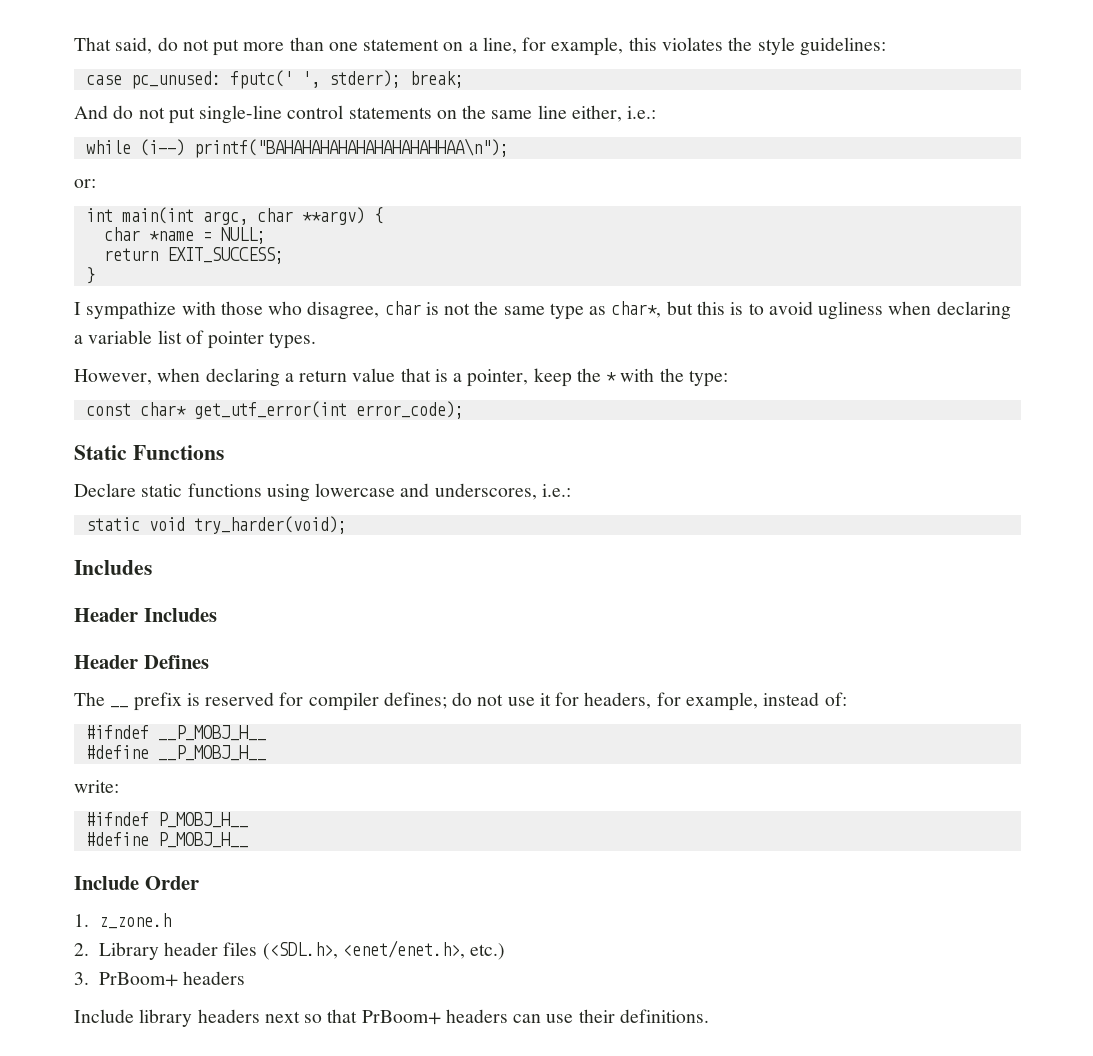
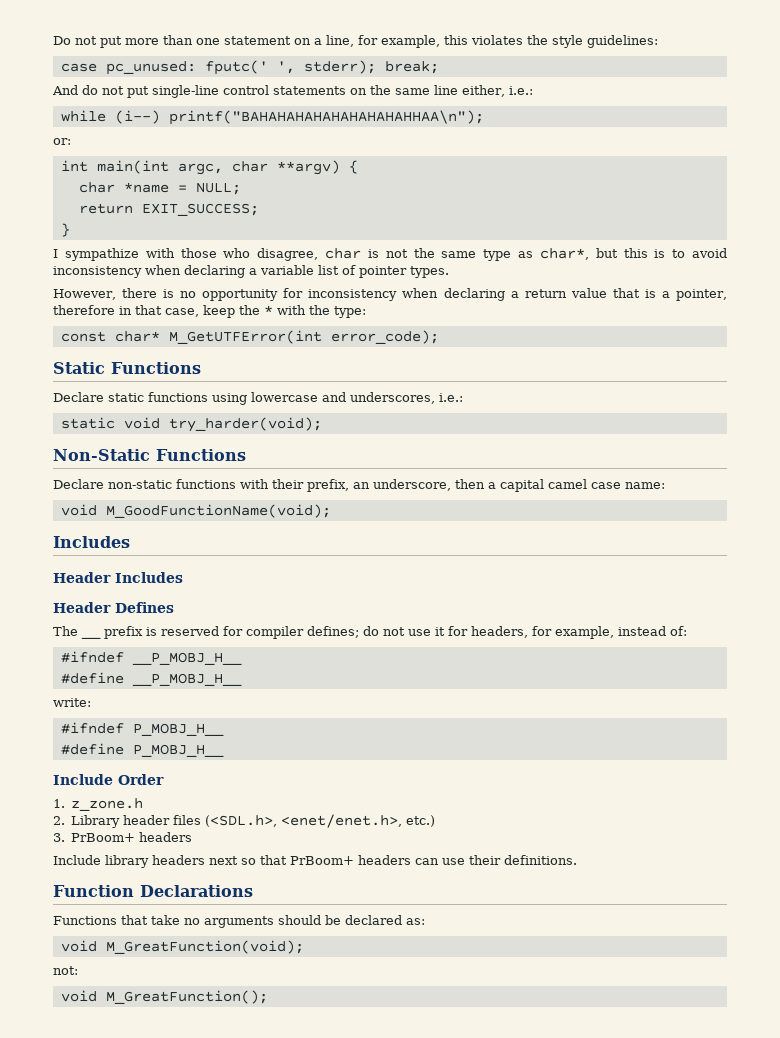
[74,37,178,54] That said, do -> [53,36,71,45] Do
[818,301,884,320] ugliness -> [53,266,142,278] inconsistency
(152, 377) none -> [122,288,398,301] there is no opportunity for inconsistency
(529, 378) none -> [53,305,199,317] therefore in that case,
[193,401,347,419] get_utf_error(int -> [168,330,322,344] M_GetUTFError(int
(347, 525) none -> [53,449,246,461] [53,479,665,492] [60,504,331,518] // Non-Static Functions // Declare non-static functions with their prefix, an underscore, then a capital camel case name: // void M_GoodFunctionName(void);
(709, 1016) none -> [53,885,253,897] [53,915,425,928] [60,940,304,954] [53,966,78,975] [60,990,268,1004] // Function Declarations // Functions that take no arguments should be declared as: // void M_GreatFunction(void); // not: // void M_GreatFunction();

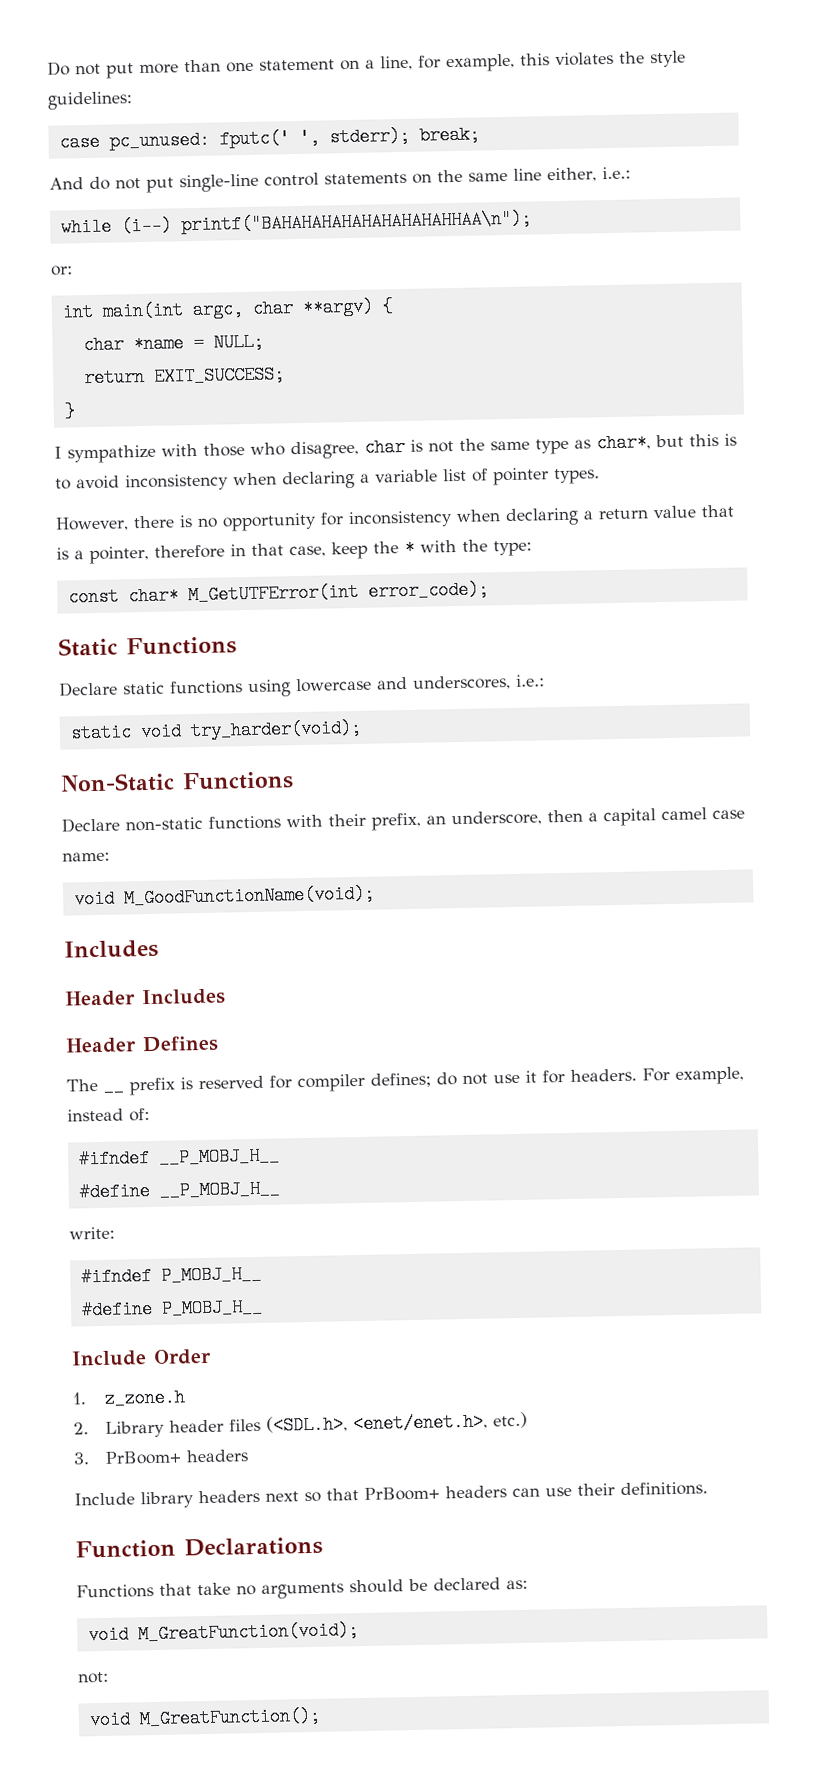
[471,626,552,638] headers, for -> [570,1068,670,1082] headers. For

